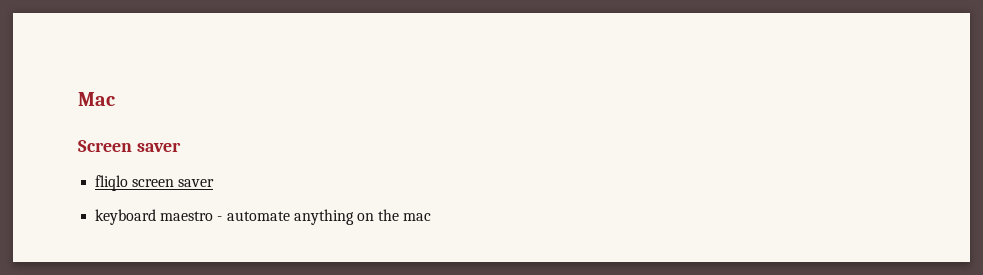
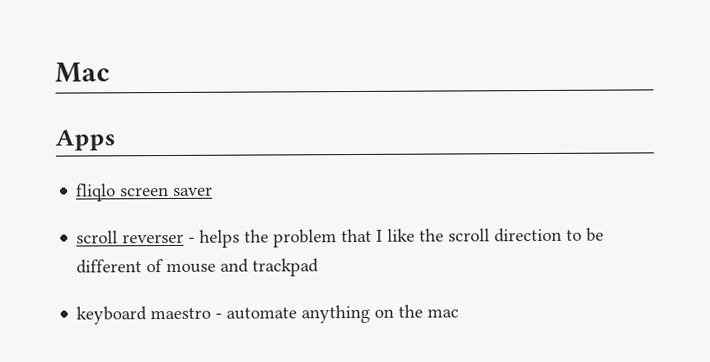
[78,140,181,152] Screen saver -> [55,129,116,151] Apps
(215, 183) none -> [76,227,605,248] [76,258,320,277] // scroll reverser - helps the problem that I like the scroll direction to be different of mouse and trackpad

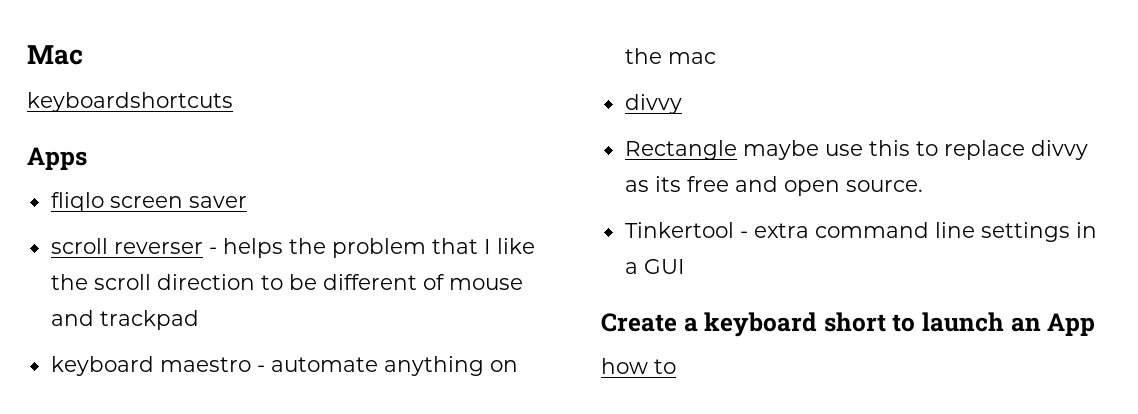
(110, 72) none -> [27,92,233,112] // keyboardshortcuts
(460, 313) none -> [624,94,682,114] [624,140,1088,160] [624,176,923,196] [624,222,1097,242] [624,259,685,274] [601,312,1096,337] [601,358,676,374] // divvy // Rectangle maybe use this to replace divvy as its free and open source. // Tinkertool - extra command line settings in a GUI // Create a keyboard short to launch an App // how to

